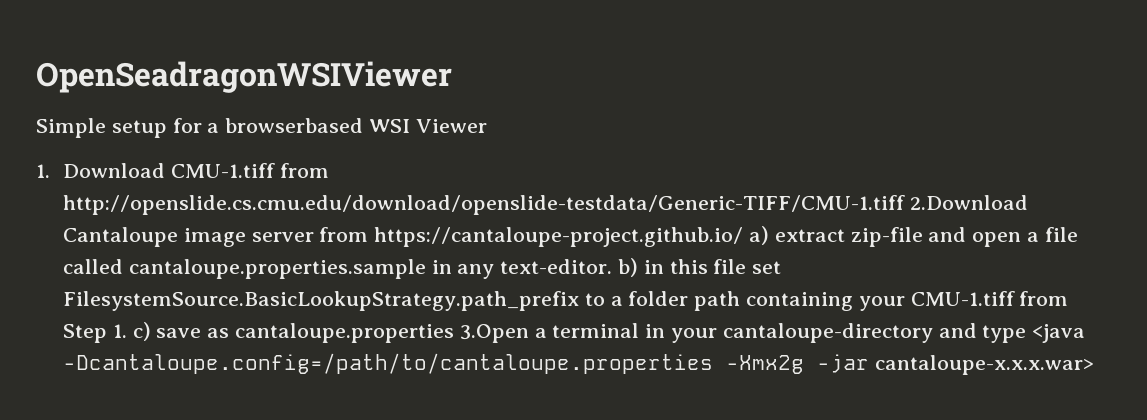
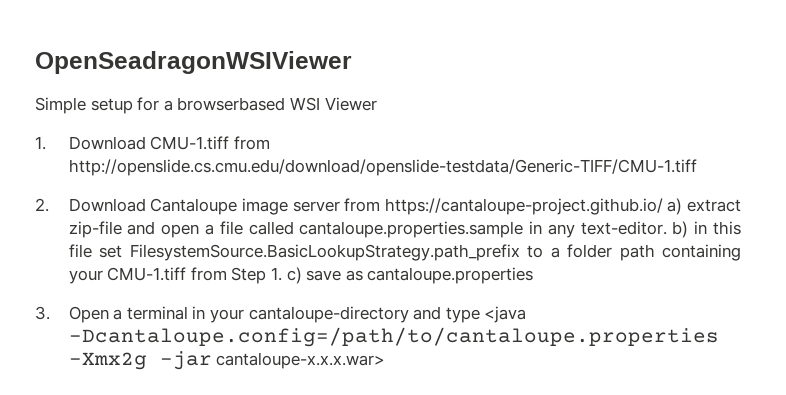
[909,195,1028,210] 2.Download -> [35,198,146,212] // 2. Download
[459,324,529,343] 3.Open -> [35,306,109,323] // 3. Open

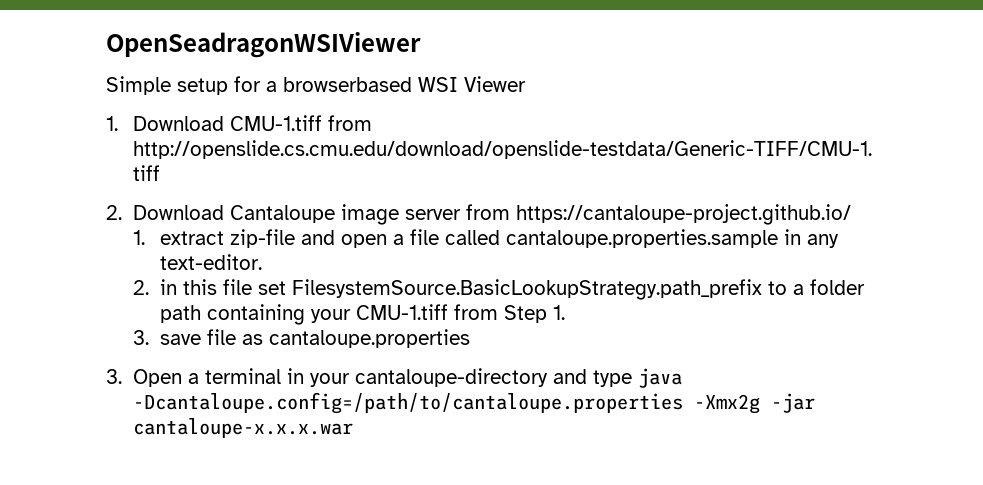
[667,198,683,215] a) -> [133,230,146,245] // 1.
[672,221,689,238] b) -> [133,280,150,295] // 2.
[286,267,342,284] c) save -> [133,329,237,345] // 3. save file
[484,306,527,323] <java -> [638,368,683,388] java
[216,352,386,369] cantaloupe-x.x.x.war> -> [133,418,354,438] cantaloupe-x.x.x.war

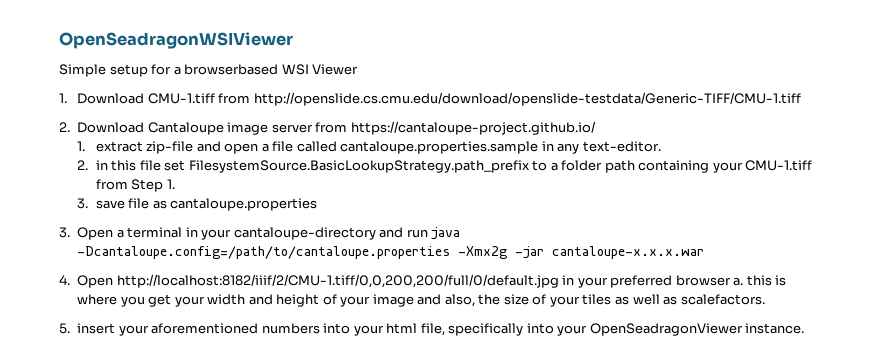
[593,370,633,387] type -> [406,229,428,238] run
(354, 428) none -> [59,274,787,288] [77,294,765,307] [59,323,805,336] // 4. Open http://localhost:8182/iiif/2/CMU-1.tiff/0,0,200,200/full/0/default.jpg in your preferred browser a. this is where you get your width and height of your image and also, the size of your tiles as well as scalefactors. // 5. insert your aforementioned numbers into your html file, specifically into your OpenSeadragonViewer instance.

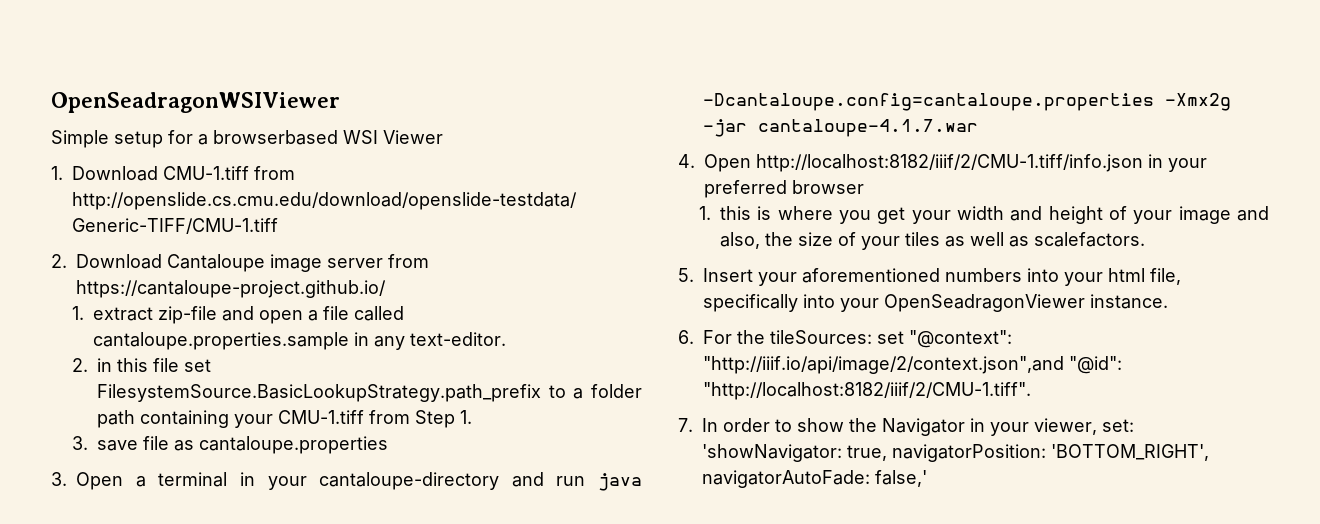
[77,246,451,259] -Dcantaloupe.config=/path/to/cantaloupe.properties -> [703,93,1154,111] -Dcantaloupe.config=cantaloupe.properties
[552,246,705,259] cantaloupe-x.x.x.war -> [758,119,978,137] cantaloupe-4.1.7.war
[116,274,559,288] http://localhost:8182/iiif/2/CMU-1.tiff/0,0,200,200/full/0/default.jpg -> [756,154,1143,172] http://localhost:8182/iiif/2/CMU-1.tiff/info.json
[733,277,744,286] a. -> [699,206,712,220] // 1.
[77,323,116,334] insert -> [703,268,753,282] Insert
(805, 328) none -> [678,330,1012,348] [703,356,1122,374] [703,382,1031,400] [678,418,1134,436] [702,444,1209,462] [702,470,927,488] // 6. For the tileSources: set "@context": "http://iiif.io/api/image/2/context.json",and "@id": "http://localhost:8182/iiif/2/CMU-1.tiff". // 7. In order to show the Navigator in your viewer, set: 'showNavigator: true, navigatorPosition: 'BOTTOM_RIGHT', navigatorAutoFade: false,'

